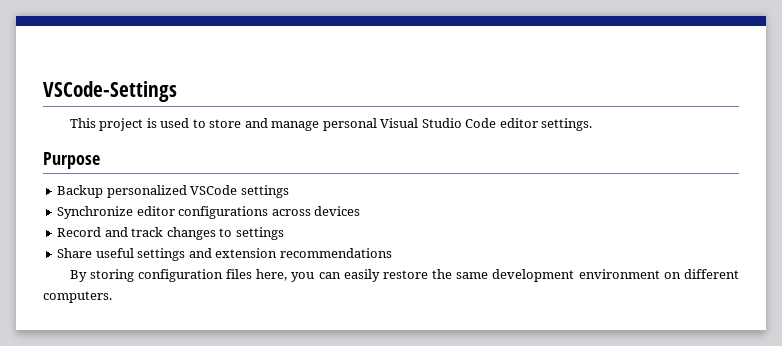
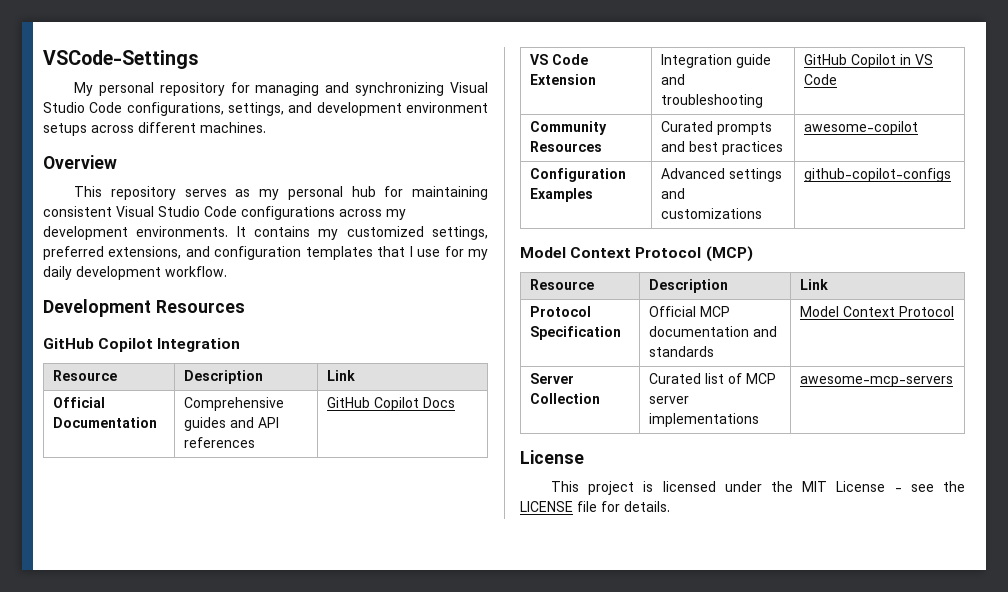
[69,118,593,131] [43,152,100,169] [57,185,289,198] [57,206,361,219] [57,227,284,240] [57,248,392,261] [69,269,739,282] [43,291,112,303] This project is used to store and manage personal Visual Studio Code editor settings. // Purpose // Backup personalized VSCode settings // Synchronize editor configurations across devices // Record and track changes to settings // Share useful settings and extension recommendations // By storing configuration files here, you can easily restore the same development environment on different computers. -> [74,82,488,96] [43,102,488,116] [43,122,266,136] [43,155,117,169] [74,186,488,200] [43,206,406,220] [43,226,488,240] [43,246,489,260] [43,266,227,280] [43,299,245,317] [43,338,241,352] [52,370,117,381] [183,370,263,384] [326,370,355,381] [52,397,105,408] [52,417,157,428] [183,397,284,411] [183,417,279,431] [183,437,255,448] [326,397,455,411] [529,54,588,65] [529,74,596,85] [660,54,771,68] [660,74,685,85] [660,94,763,108] [803,54,933,68] [803,74,837,85] [529,121,607,135] [529,141,602,152] [660,121,772,135] [660,141,783,155] [803,121,918,135] [529,168,626,182] [529,188,593,202] [660,168,782,182] [660,188,685,199] [660,208,762,219] [803,168,951,182] [520,246,753,262] [529,279,594,290] [648,279,728,293] [799,279,828,290] [529,306,591,317] [529,326,621,340] [648,306,730,317] [648,326,777,337] [648,346,714,357] [799,306,954,317] [529,373,574,384] [529,393,600,404] [648,373,776,384] [648,396,689,404] [648,413,759,427] [799,376,953,387] [520,450,584,464] [551,481,965,495] [520,501,670,512] My personal repository for managing and synchronizing Visual Studio Code configurations, settings, and development environment setups across different machines. // Overview // This repository serves as my personal hub for maintaining consistent Visual Studio Code configurations across my development environments. It contains my customized settings, preferred extensions, and configuration templates that I use for my daily development workflow. // Development Resources // GitHub Copilot Integration // Resource | Description | Link // Official Documentation | Comprehensive guides and API references | GitHub Copilot Docs // VS Code Extension | Integration guide and troubleshooting | GitHub Copilot in VS Code // Community Resources | Curated prompts and best practices | awesome-copilot // Configuration Examples | Advanced settings and customizations | github-copilot-configs // Model Context Protocol (MCP) // Resource | Description | Link // Protocol Specification | Official MCP documentation and standards | Model Context Protocol // Server Collection | Curated list of MCP server implementations | awesome-mcp-servers // License // This project is licensed under the MIT License - see the LICENSE file for details.

